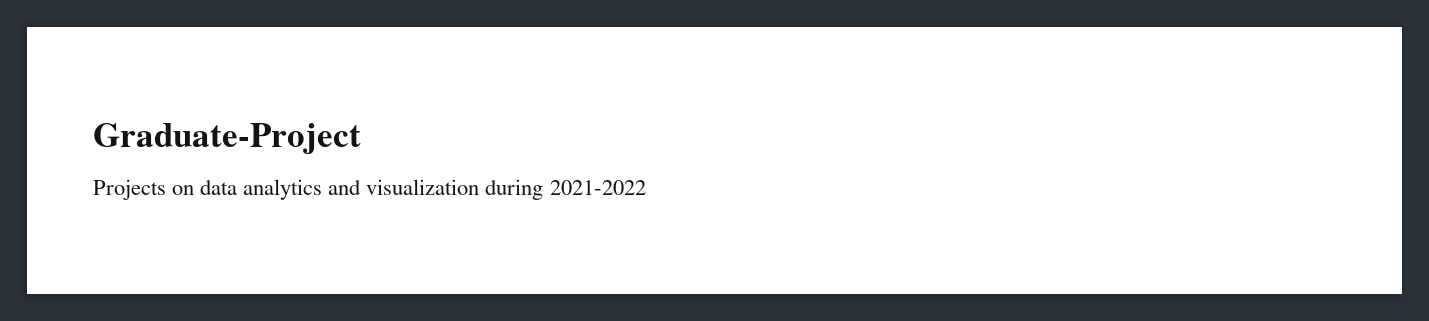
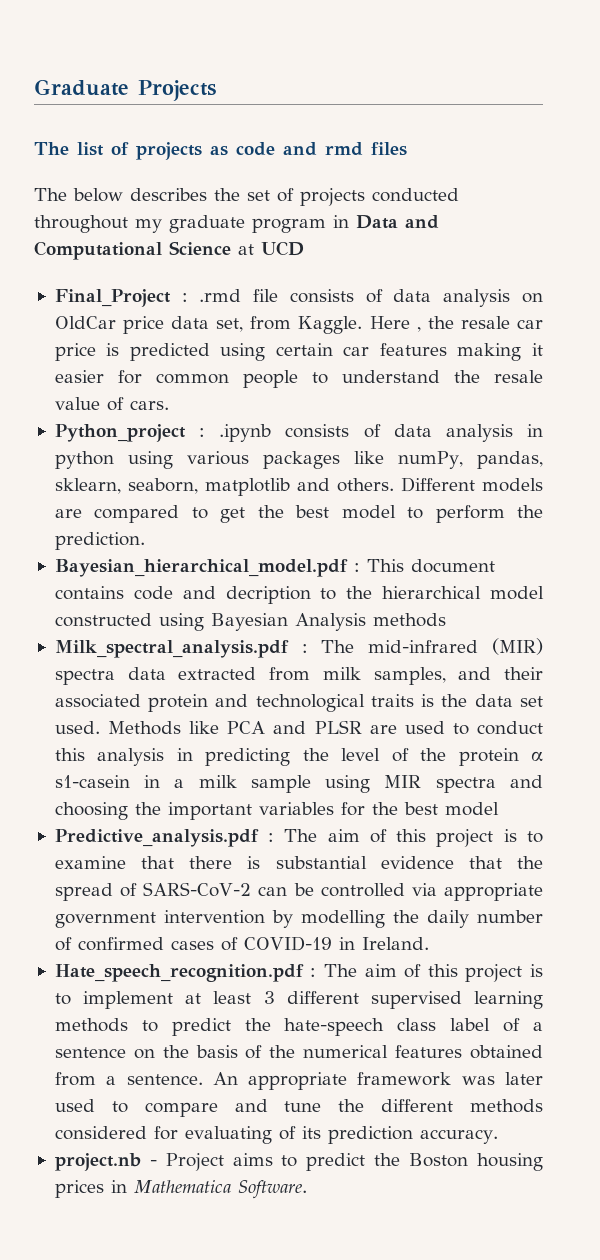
[93,123,361,155] [93,179,646,200] Graduate-Project // Projects on data analytics and visualization during 2021-2022 -> [34,79,216,101] [34,142,407,160] [34,188,459,206] [34,215,439,233] [34,241,304,260] [54,289,543,307] [54,316,544,334] [54,343,543,361] [54,370,544,388] [54,397,169,411] [54,424,543,442] [54,451,543,469] [54,477,543,496] [54,505,543,523] [54,532,145,550] [54,559,495,577] [54,586,544,604] [54,613,446,631] [54,638,543,658] [54,667,544,685] [54,694,543,712] [54,720,543,735] [54,748,544,766] [54,775,543,793] [54,802,499,820] [54,829,543,847] [54,856,543,869] [54,882,543,901] [54,910,543,928] [54,936,429,951] [54,964,543,982] [54,991,543,1009] [54,1018,543,1036] [54,1045,543,1059] [54,1072,543,1090] [54,1099,543,1117] [54,1126,498,1144] [54,1153,543,1171] [54,1180,307,1199] Graduate Projects // The list of projects as code and rmd files // The below describes the set of projects conducted throughout my graduate program in Data and Computational Science at UCD // Final_Project : .rmd file consists of data analysis on OldCar price data set, from Kaggle. Here , the resale car price is predicted using certain car features making it easier for common people to understand the resale value of cars. // Python_project : .ipynb consists of data analysis in python using various packages like numPy, pandas, sklearn, seaborn, matplotlib and others. Different models are compared to get the best model to perform the prediction. // Bayesian_hierarchical_model.pdf : This document contains code and decription to the hierarchical model constructed using Bayesian Analysis methods // Milk_spectral_analysis.pdf : The mid-infrared (MIR) spectra data extracted from milk samples, and their associated protein and technological traits is the data set used. Methods like PCA and PLSR are used to conduct this analysis in predicting the level of the protein α s1-casein in a milk sample using MIR spectra and choosing the important variables for the best model // Predictive_analysis.pdf : The aim of this project is to examine that there is substantial evidence that the spread of SARS-CoV-2 can be controlled via appropriate government intervention by modelling the daily number of confirmed cases of COVID-19 in Ireland. // Hate_speech_recognition.pdf : The aim of this project is to implement at least 3 different supervised learning methods to predict the hate-speech class label of a sentence on the basis of the numerical features obtained from a sentence. An appropriate framework was later used to compare and tune the different methods considered for evaluating of its prediction accuracy. // project.nb - Project aims to predict the Boston housing prices in Mathematica Software.

